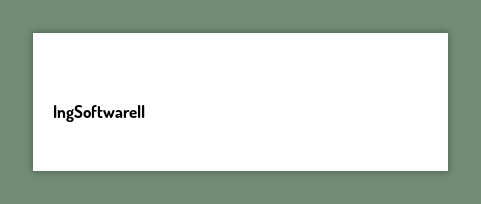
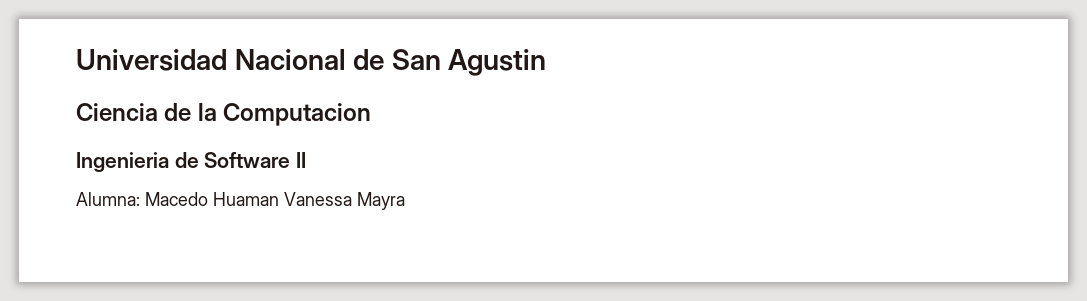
[53,105,145,122] IngSoftwareII -> [76,49,547,76] [76,103,372,126] [76,152,307,172] [76,192,405,210] Universidad Nacional de San Agustin // Ciencia de la Computacion // Ingenieria de Software II // Alumna: Macedo Huaman Vanessa Mayra

